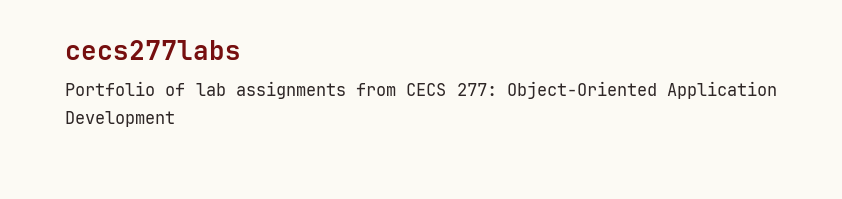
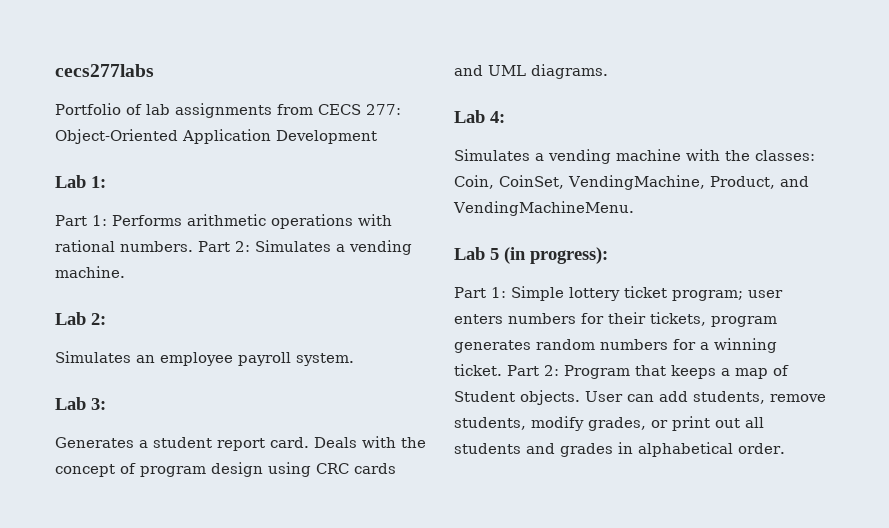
(175, 119) none -> [55,175,106,188] [55,214,392,229] [55,240,412,255] [55,266,125,278] [55,312,106,325] [55,351,354,366] [55,397,106,410] [55,436,426,451] [55,462,396,477] [454,64,608,79] [454,110,505,123] [454,149,815,164] [454,175,809,190] [453,201,634,216] [454,247,608,264] [454,286,783,301] [454,312,777,327] [454,338,777,353] [454,364,789,379] [454,390,826,405] [454,416,764,431] [454,442,785,457] // Lab 1: // Part 1: Performs arithmetic operations with rational numbers. Part 2: Simulates a vending machine. // Lab 2: // Simulates an employee payroll system. // Lab 3: // Generates a student report card. Deals with the concept of program design using CRC cards and UML diagrams. // Lab 4: // Simulates a vending machine with the classes: Coin, CoinSet, VendingMachine, Product, and VendingMachineMenu. // Lab 5 (in progress): // Part 1: Simple lottery ticket program; user enters numbers for their tickets, program generates random numbers for a winning ticket. Part 2: Program that keeps a map of Student objects. User can add students, remove students, modify grades, or print out all students and grades in alphabetical order.

